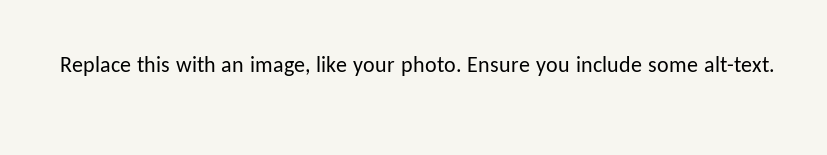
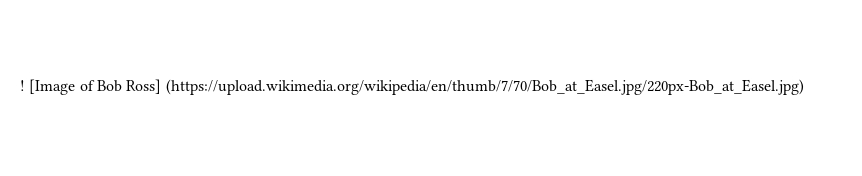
[60,56,775,76] Replace this with an image, like your photo. Ensure you include some alt-text. -> [20,79,804,95] ! [Image of Bob Ross] (https://upload.wikimedia.org/wikipedia/en/thumb/7/70/Bob_at_Easel.jpg/220px-Bob_at_Easel.jpg)

